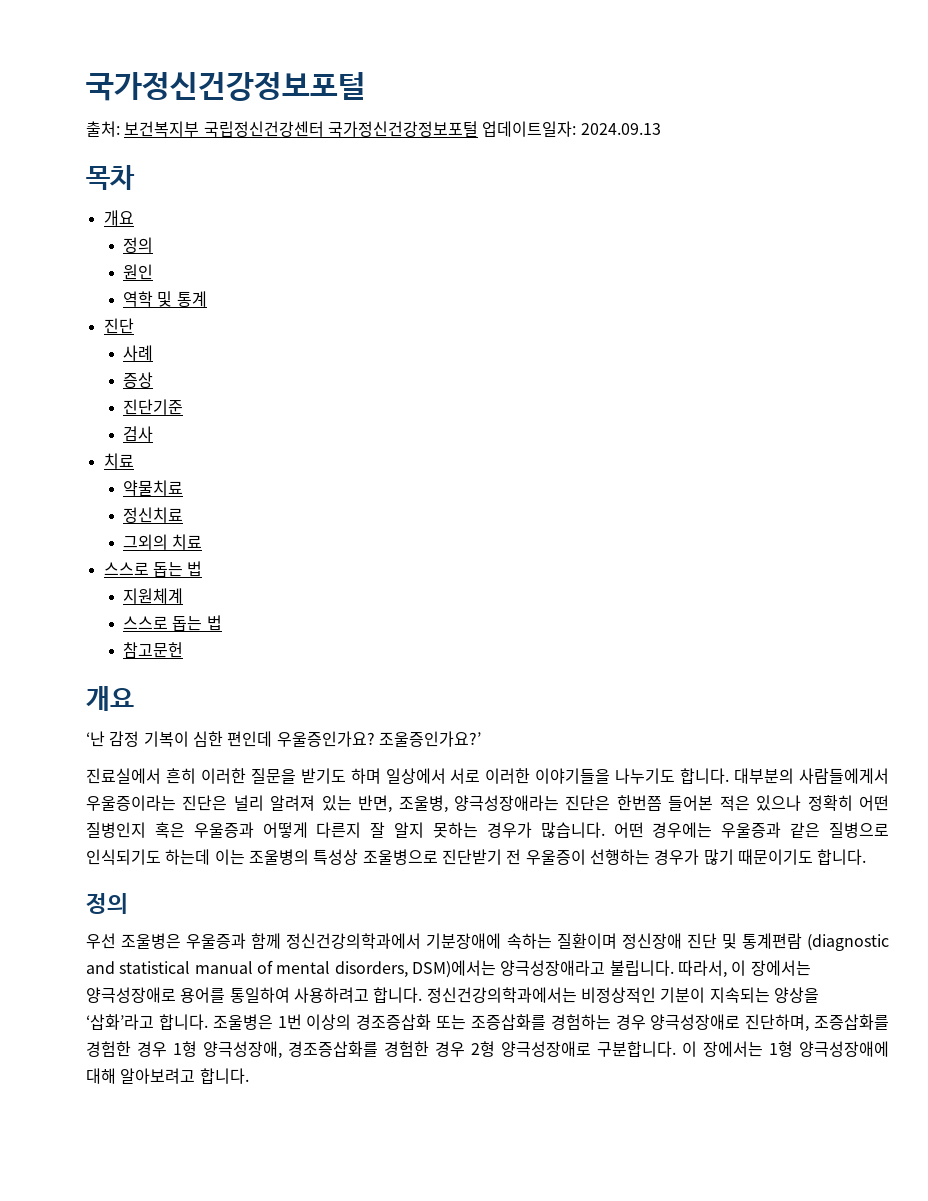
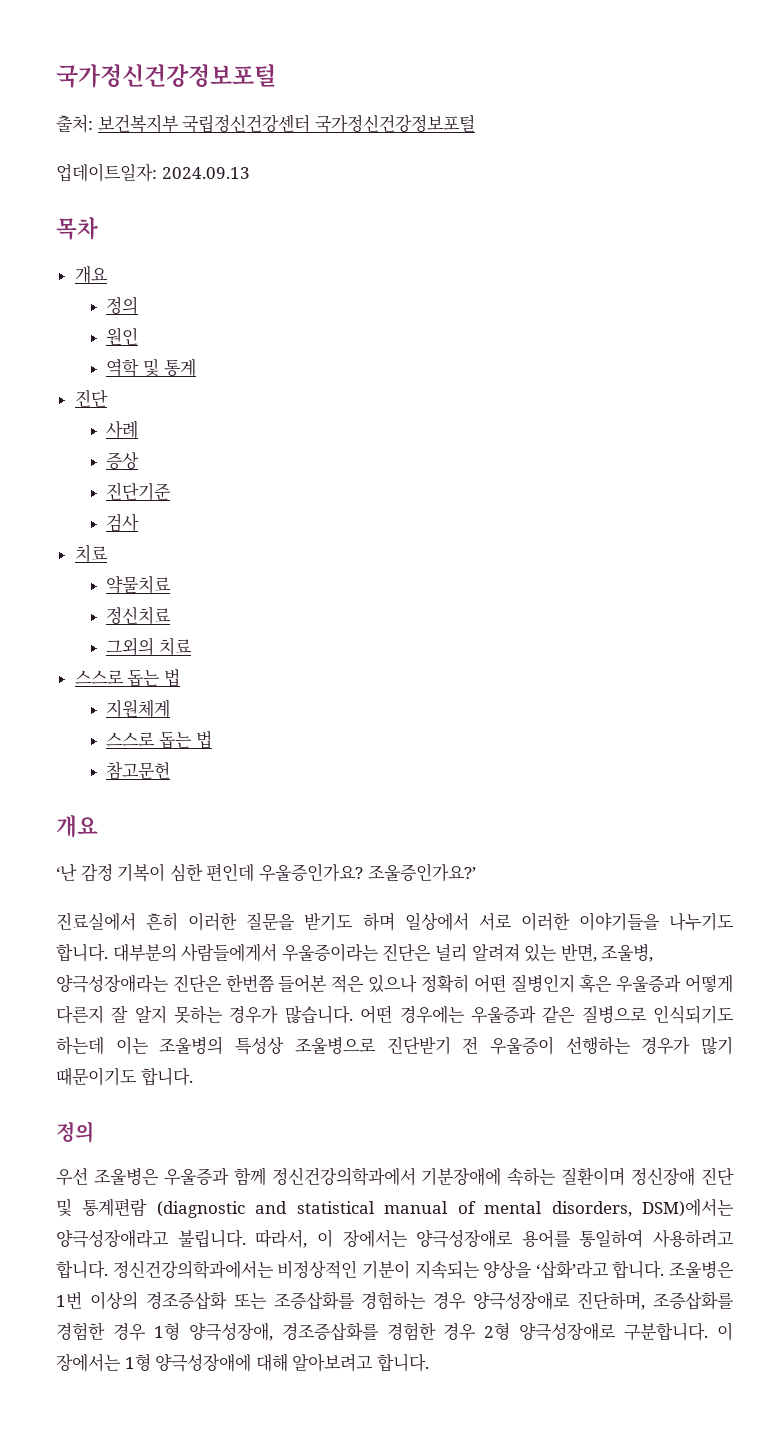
(478, 129) none -> (475, 123) //

